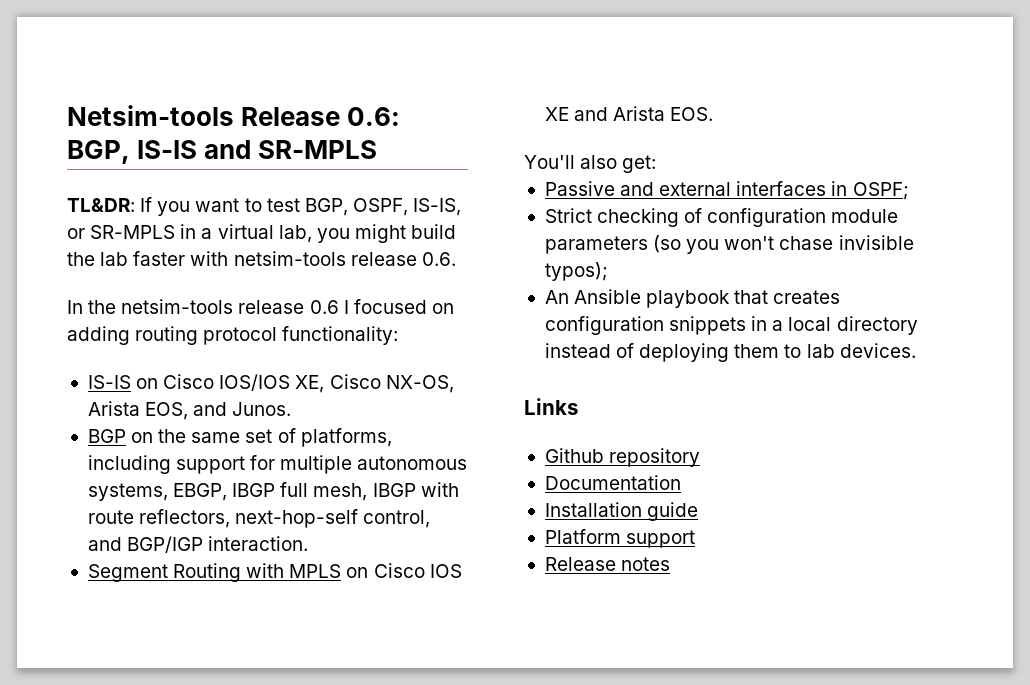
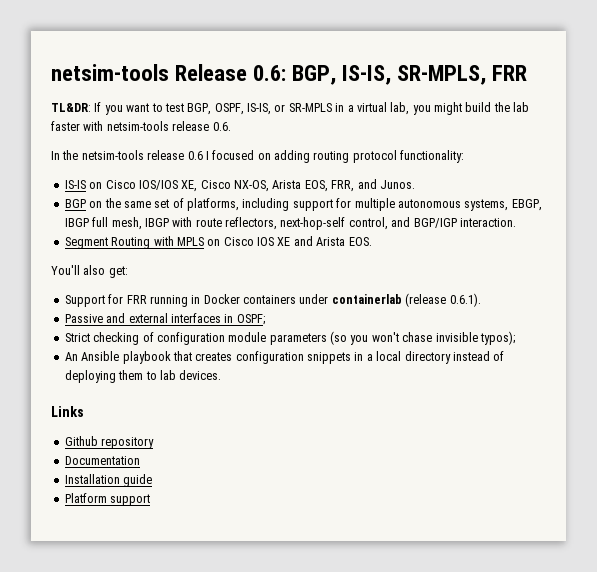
[67,105,234,126] Netsim-tools -> [51,64,169,81] netsim-tools
[137,140,378,159] IS-IS and SR-MPLS -> [342,65,528,85] IS-IS, SR-MPLS, FRR
(189, 411) none -> [331,180,355,192] FRR,
(657, 164) none -> [64,293,481,307] // Support for FRR running in Docker containers under containerlab (release 0.6.1).
[544,557,671,571] // Release notes -> (151, 500) none

